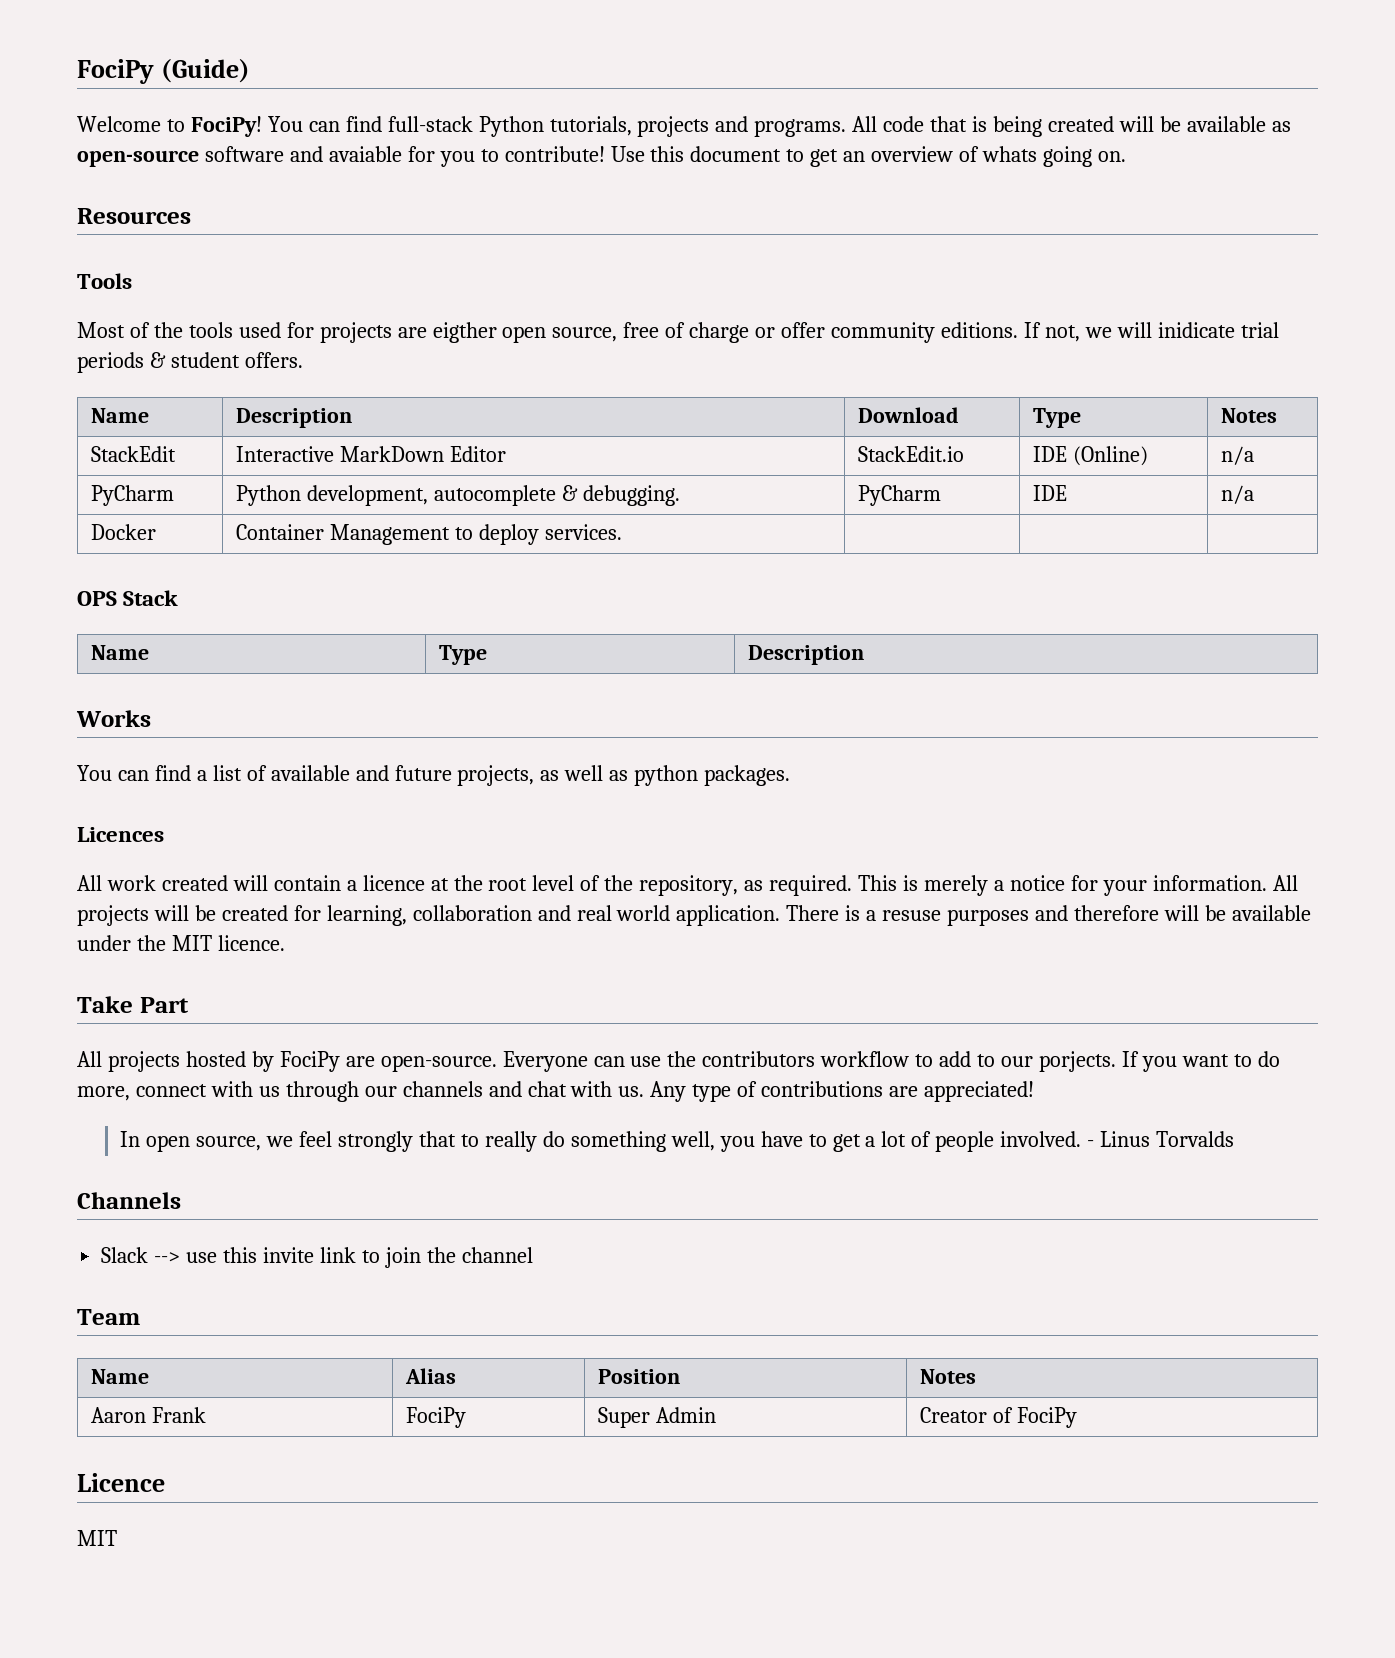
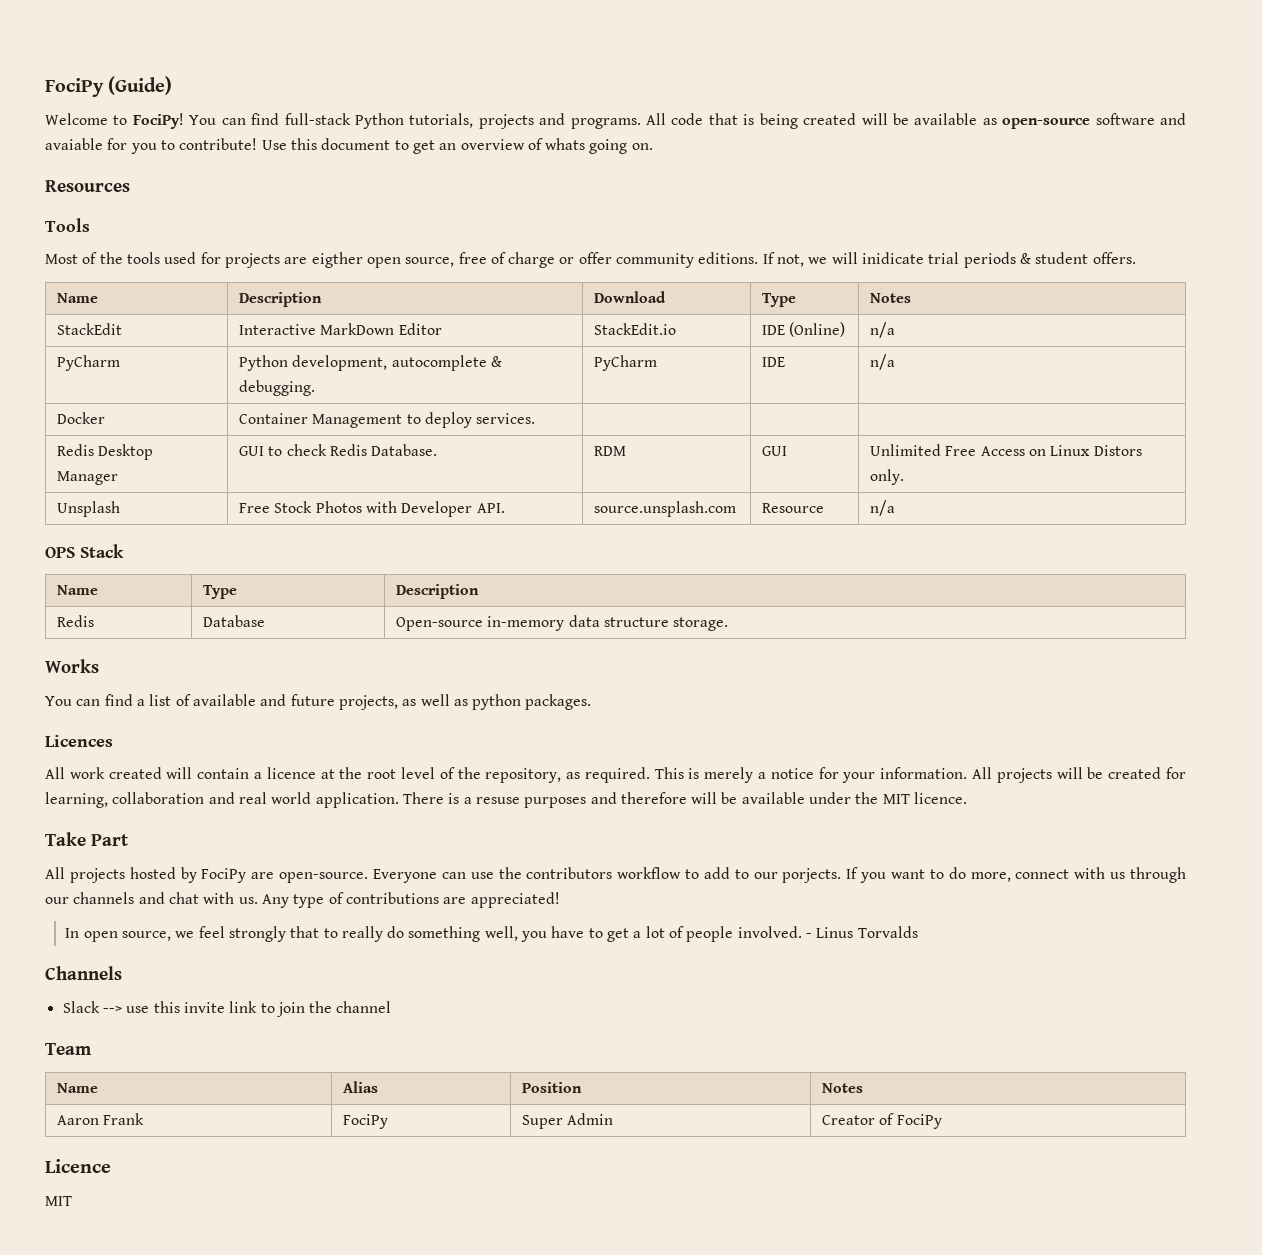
(622, 532) none -> [57,444,154,460] [57,471,119,485] [239,444,438,456] [594,446,627,456] [762,446,788,456] [870,444,1142,456] [870,469,905,485] [57,501,121,517] [239,501,505,517] [594,501,737,517] [762,503,825,513] [870,500,896,516] // Redis Desktop Manager | GUI to check Redis Database. | RDM | GUI | Unlimited Free Access on Linux Distors only. // Unsplash | Free Stock Photos with Developer API. | source.unsplash.com | Resource | n/a
(864, 655) none -> [57,615,95,627] [203,615,266,627] [396,615,729,631] // Redis | Database | Open-source in-memory data structure storage.

